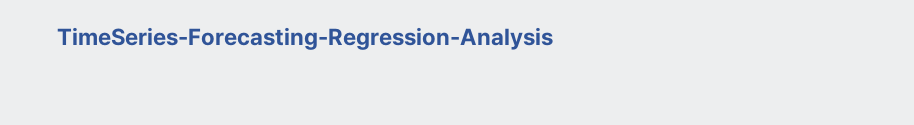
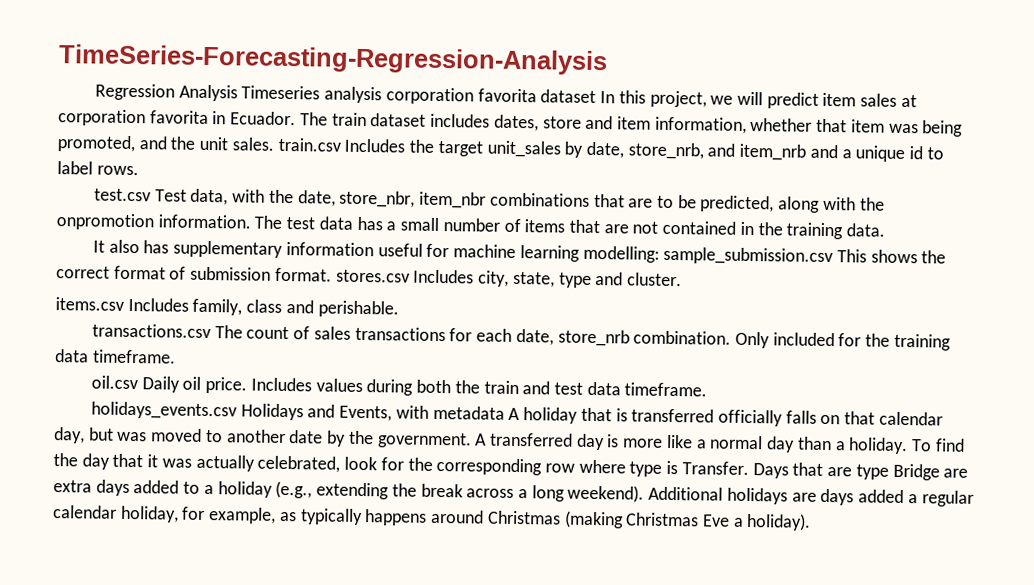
(553, 38) none -> [95,83,917,109] [58,109,964,137] [57,135,944,163] [57,161,139,176] [94,188,885,213] [56,213,886,240] [93,239,947,266] [56,265,682,288] [55,297,399,318] [92,323,951,351] [55,349,176,364] [91,375,708,397] [91,401,943,427] [54,427,965,455] [53,453,969,481] [53,479,974,507] [53,505,812,531] // Regression Analysis Timeseries analysis corporation favorita dataset In this project, we will predict item sales at corporation favorita in Ecuador. The train dataset includes dates, store and item information, whether that item was being promoted, and the unit sales. train.csv Includes the target unit_sales by date, store_nrb, and item_nrb and a unique id to label rows. // test.csv Test data, with the date, store_nbr, item_nbr combinations that are to be predicted, along with the onpromotion information. The test data has a small number of items that are not contained in the training data. // It also has supplementary information useful for machine learning modelling: sample_submission.csv This shows the correct format of submission format. stores.csv Includes city, state, type and cluster. // items.csv Includes family, class and perishable. // transactions.csv The count of sales transactions for each date, store_nrb combination. Only included for the training data timeframe. // oil.csv Daily oil price. Includes values during both the train and test data timeframe. // holidays_events.csv Holidays and Events, with metadata A holiday that is transferred officially falls on that calendar day, but was moved to another date by the government. A transferred day is more like a normal day than a holiday. To find the day that it was actually celebrated, look for the corresponding row where type is Transfer. Days that are type Bridge are extra days added to a holiday (e.g., extending the break across a long weekend). Additional holidays are days added a regular calendar holiday, for example, as typically happens around Christmas (making Christmas Eve a holiday).

